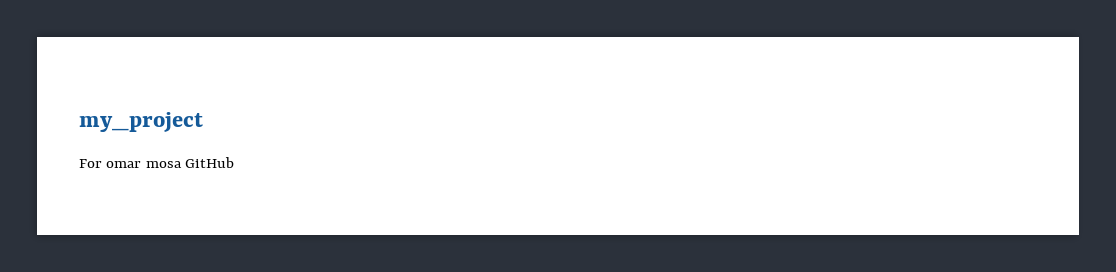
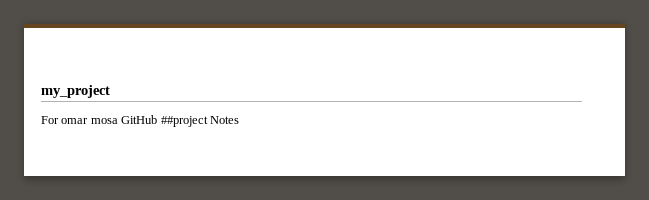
(235, 162) none -> [160,116,239,127] ##project Notes

